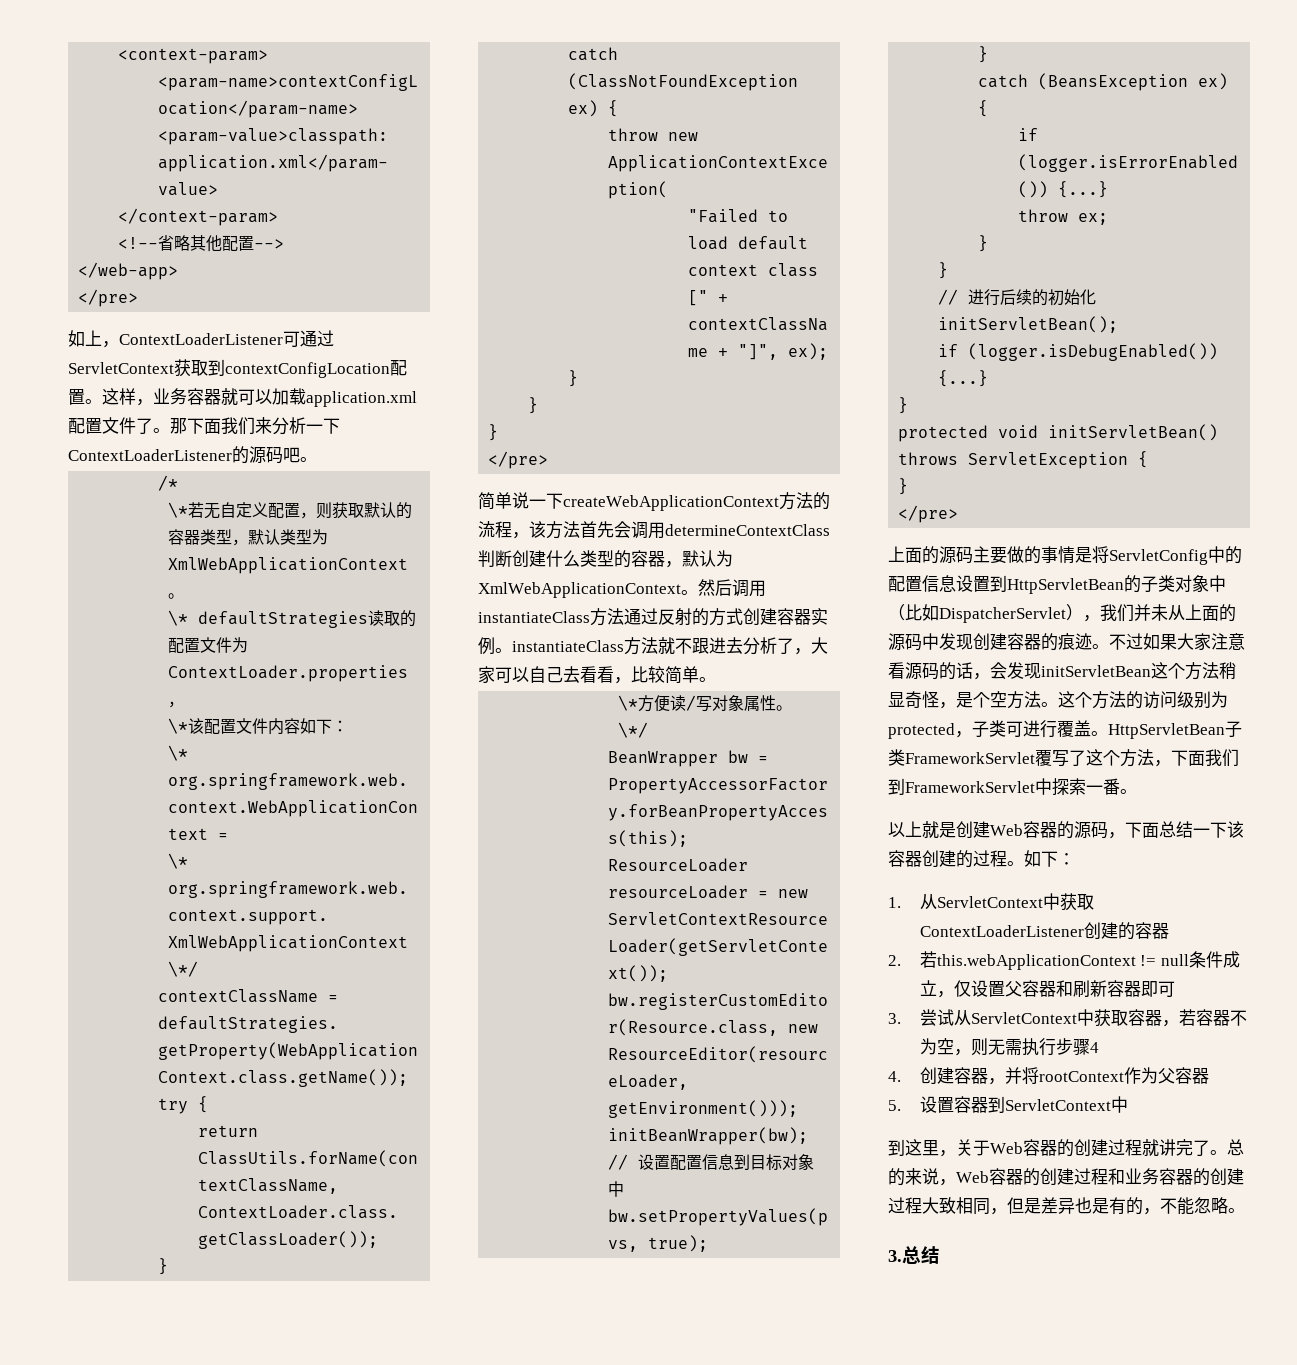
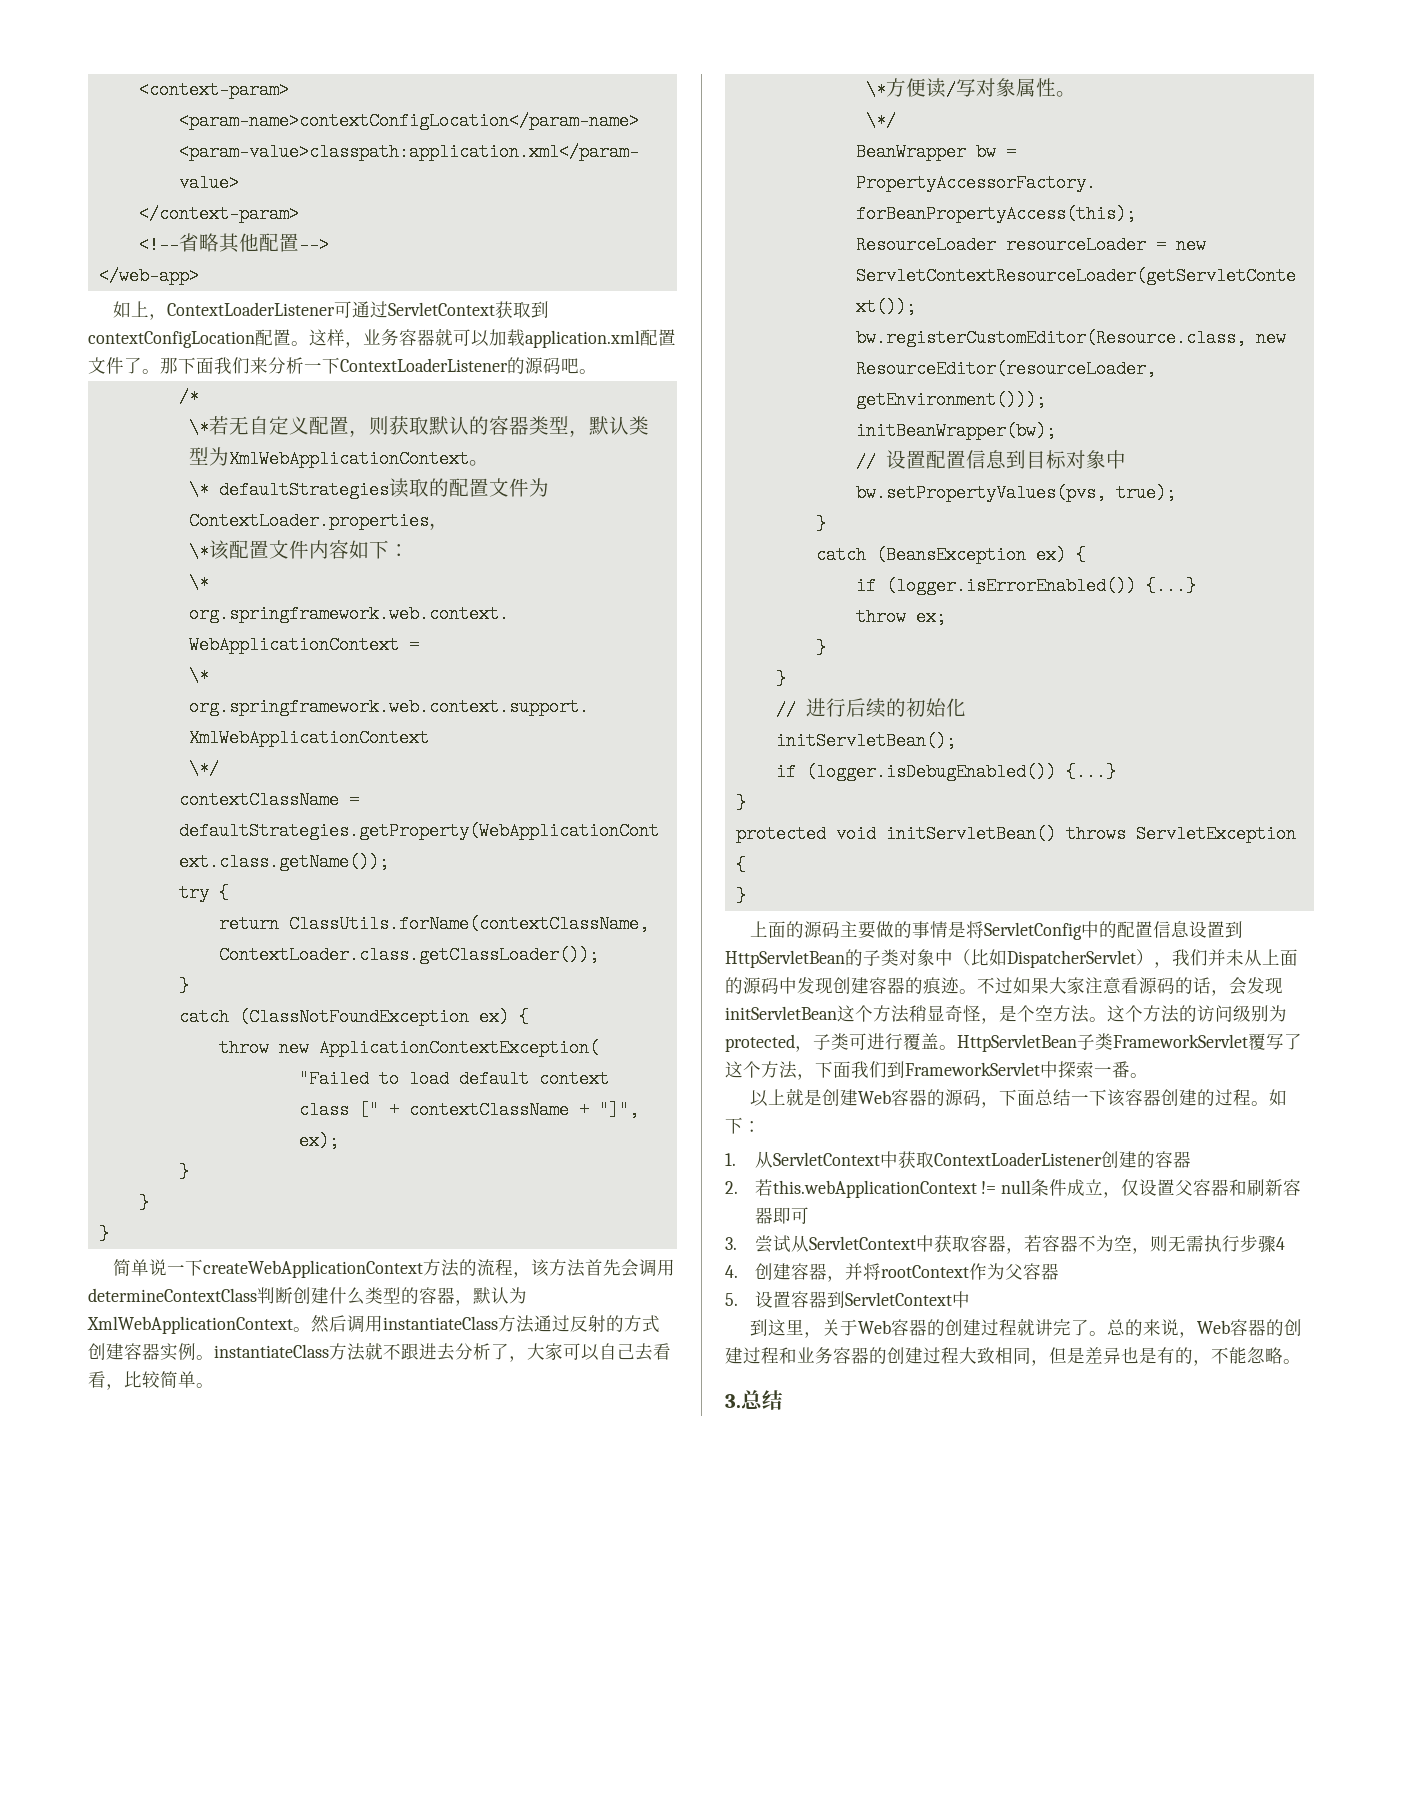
[78,289,139,307] // </pre> -> (199, 276) none
[488,451,549,469] // </pre> -> (109, 1234) none
[898,505,959,523] // </pre> -> (746, 896) none

